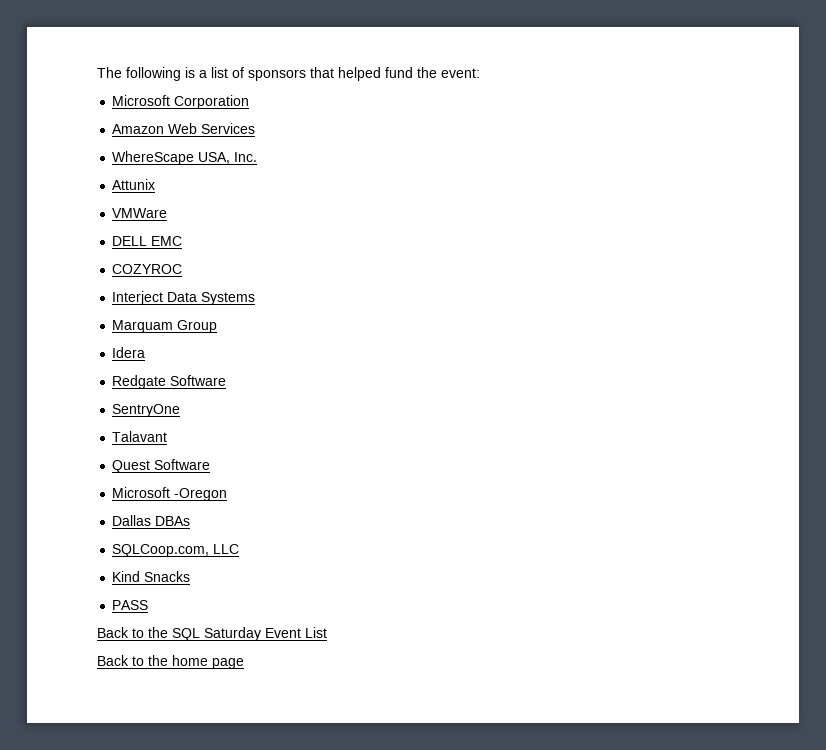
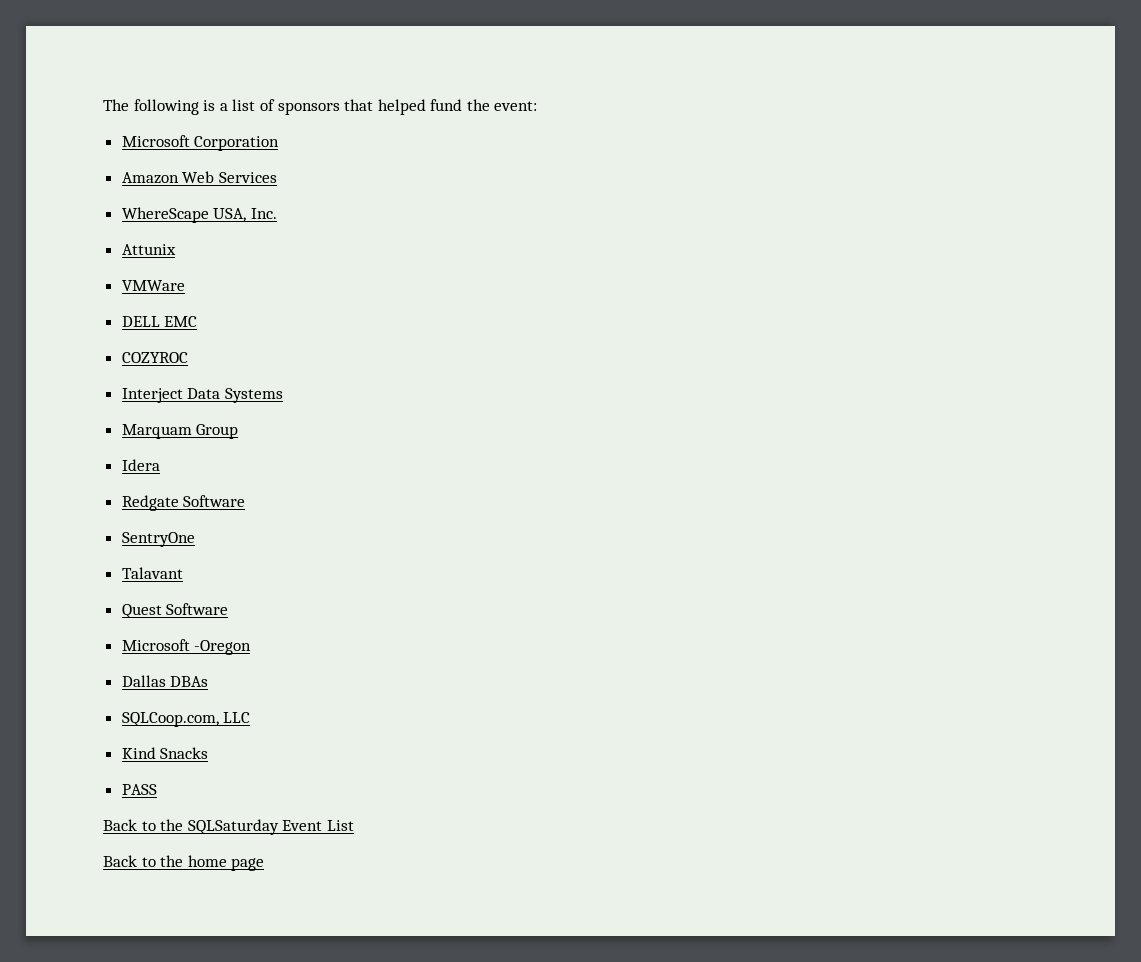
[172,627,261,641] SQL Saturday -> [187,819,279,835] SQLSaturday

